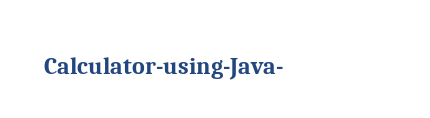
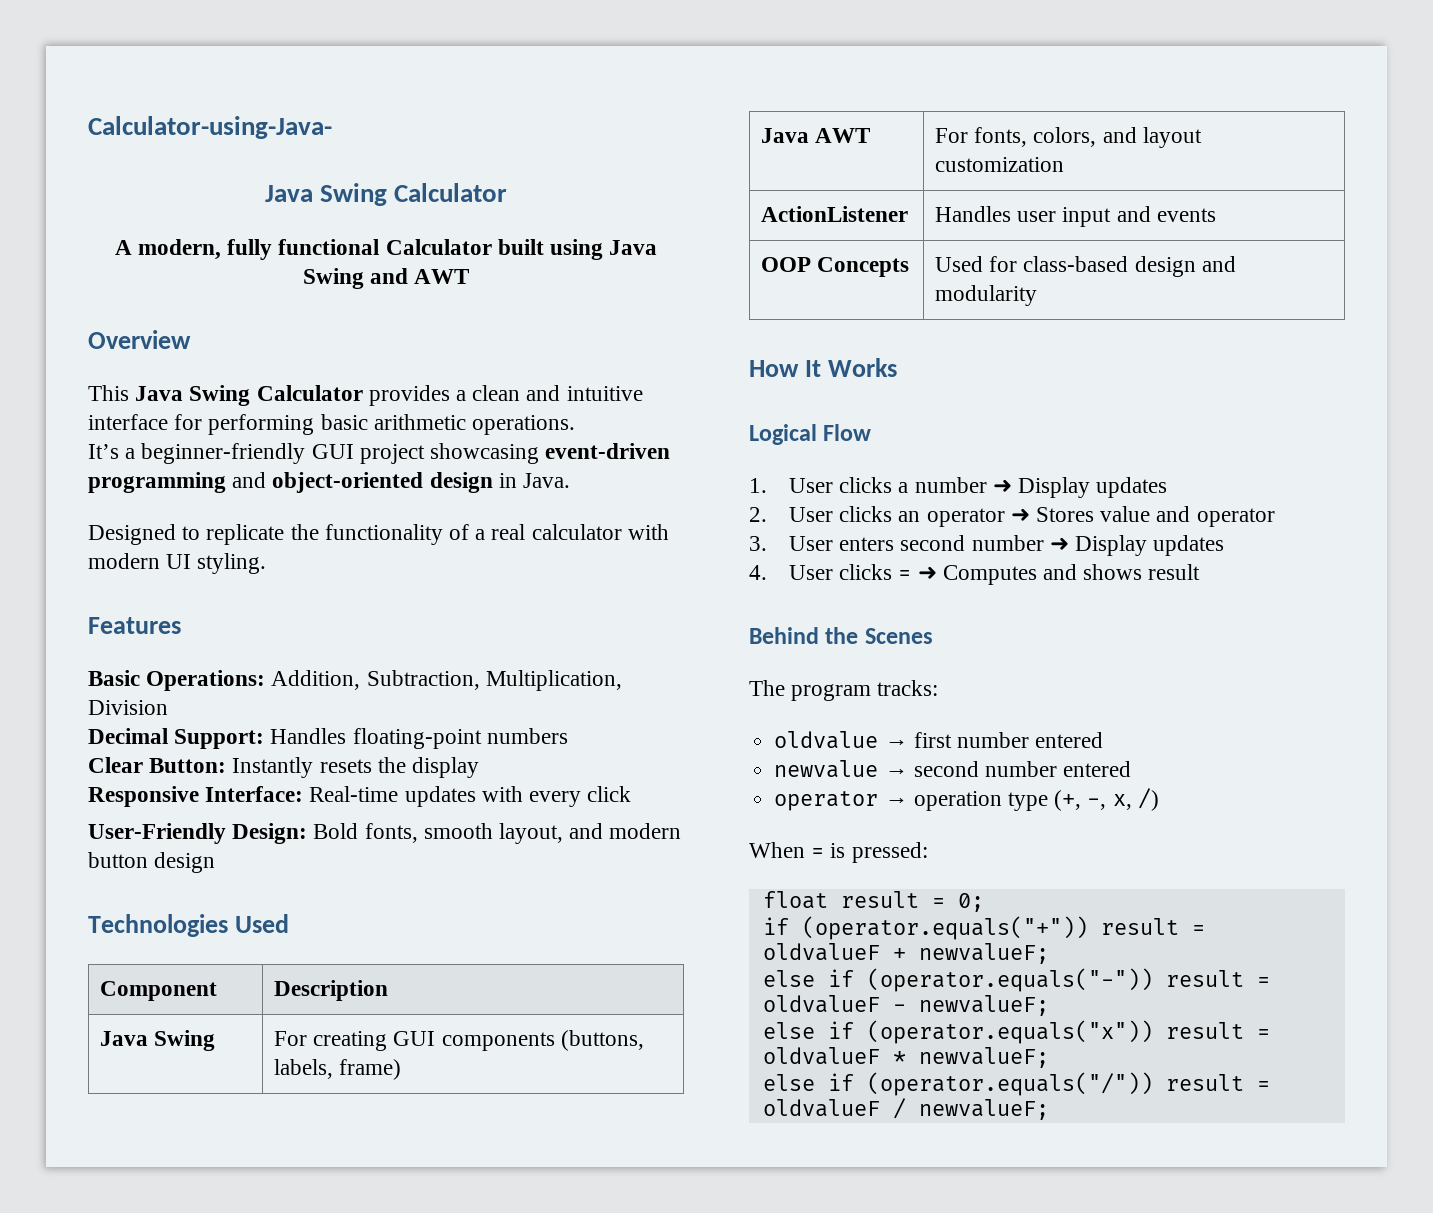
(283, 68) none -> [264,183,508,206] [114,239,658,260] [302,268,470,289] [88,330,191,349] [88,385,643,406] [88,414,576,435] [88,443,671,464] [88,472,571,493] [88,524,669,545] [88,553,267,574] [88,617,181,634] [88,670,622,691] [88,700,168,715] [88,728,568,749] [88,757,480,778] [88,786,632,807] [88,823,682,844] [88,852,216,873] [88,914,289,937] [99,981,217,1001] [273,980,388,1001] [99,1030,216,1051] [273,1030,644,1051] [273,1059,402,1080] [760,128,871,143] [934,127,1202,148] [934,157,1064,172] [760,206,908,222] [934,206,1216,227] [760,257,910,277] [934,256,1236,277] [934,285,1037,306] [749,358,897,377] [749,424,872,445] [749,477,1168,498] [749,506,1275,527] [749,535,1225,556] [749,564,1201,585] [749,627,933,644] [749,680,939,701] [774,731,1104,749] [774,760,1132,778] [774,788,1159,811] [749,842,928,863] [762,891,984,912] [762,916,1205,940] [762,943,1049,964] [762,968,1270,992] [762,995,1049,1016] [762,1020,1270,1044] [762,1047,1049,1068] [762,1072,1270,1096] [762,1098,1049,1120] // Java Swing Calculator // A modern, fully functional Calculator built using Java Swing and AWT // Overview // This Java Swing Calculator provides a clean and intuitive interface for performing basic arithmetic operations. // It’s a beginner-friendly GUI project showcasing event-driven programming and object-oriented design in Java. // Designed to replicate the functionality of a real calculator with modern UI styling. // Features // Basic Operations: Addition, Subtraction, Multiplication, Division // Decimal Support: Handles floating-point numbers // Clear Button: Instantly resets the display // Responsive Interface: Real-time updates with every click // User-Friendly Design: Bold fonts, smooth layout, and modern button design // Technologies Used // Component | Description // Java Swing | For creating GUI components (buttons, labels, frame) // Java AWT | For fonts, colors, and layout customization // ActionListener | Handles user input and events // OOP Concepts | Used for class-based design and modularity // How It Works // Logical Flow // 1. User clicks a number ➜ Display updates // 2. User clicks an operator ➜ Stores value and operator // 3. User enters second number ➜ Display updates // 4. User clicks = ➜ Computes and shows result // Behind the Scenes // The program tracks: // oldvalue → first number entered // newvalue → second number entered // operator → operation type (+, -, x, /) // When = is pressed: // float result = 0; // if (operator.equals("+")) result = oldvalueF + newvalueF; // else if (operator.equals("-")) result = oldvalueF - newvalueF; // else if (operator.equals("x")) result = oldvalueF * newvalueF; // else if (operator.equals("/")) result = oldvalueF / newvalueF;

